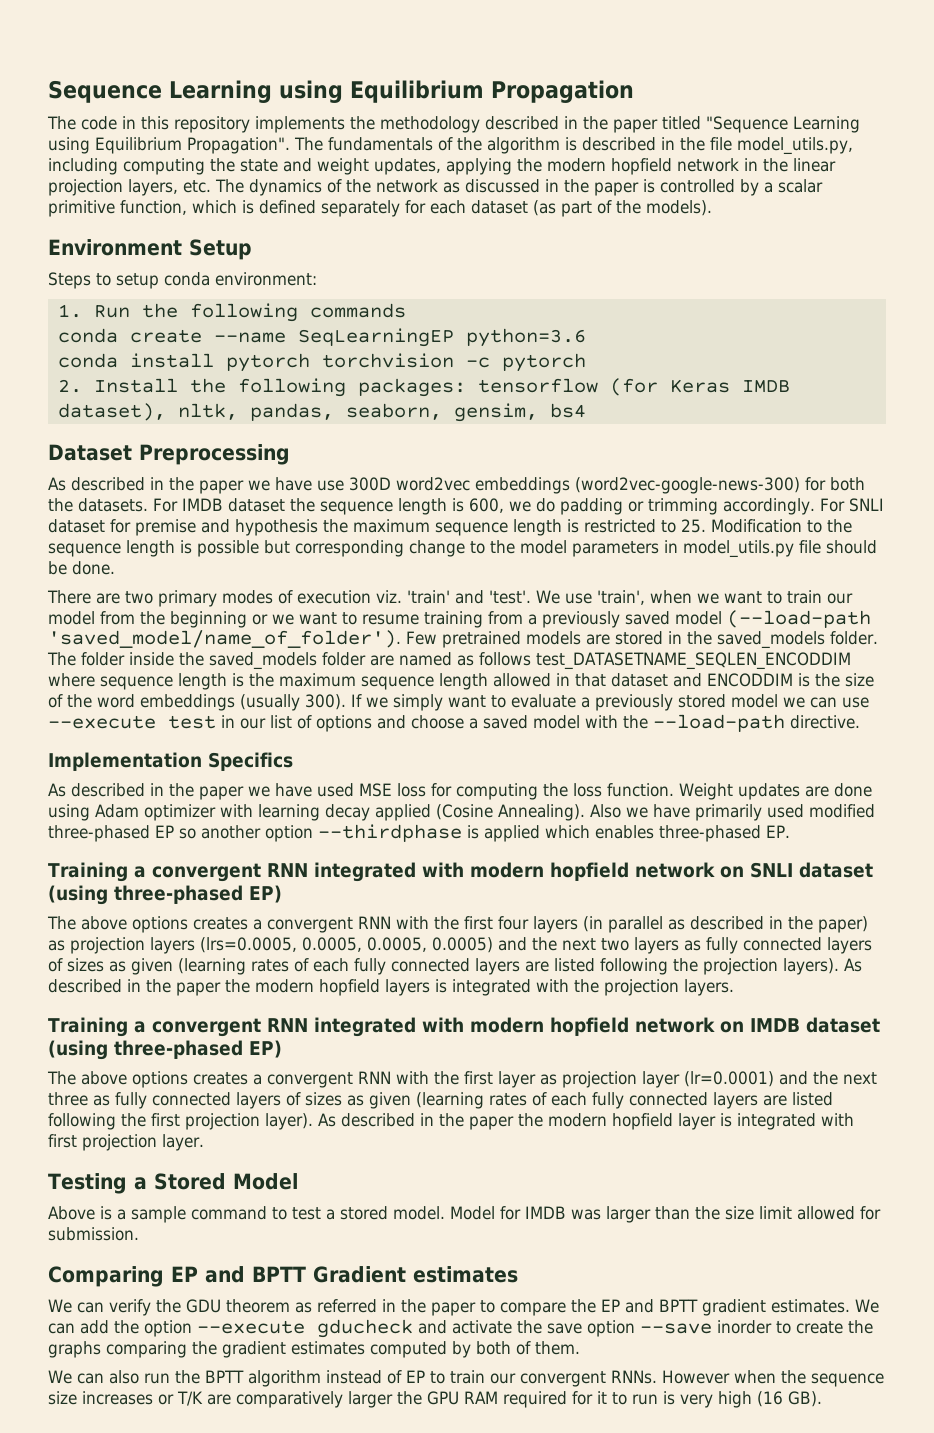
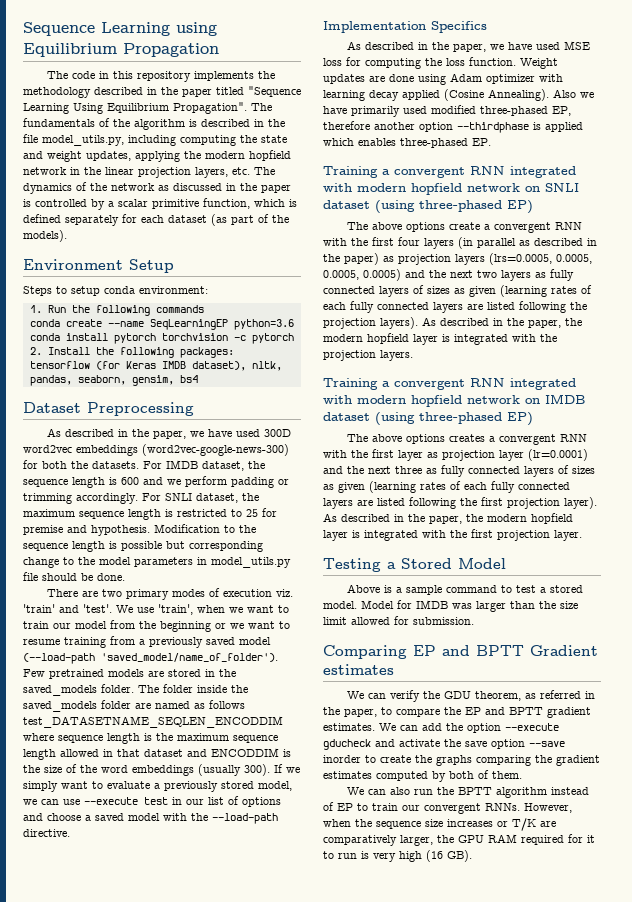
[48,137,90,154] using -> [73,103,103,114] Using
[199,477,344,494] paper we have use -> [152,429,260,439] paper, we have used
[228,498,555,515] dataset the sequence length is 600, we do -> [202,461,265,471] [23,476,227,488] dataset, the sequence length is 600 and we perform
[48,519,318,536] dataset for premise and hypothesis -> [196,493,238,503] dataset,
[681,519,706,533] 25. -> [246,508,277,517] [23,525,150,536] 25 for premise and hypothesis.
[731,694,778,708] model -> [258,781,292,791] model,
[199,786,244,800] paper -> [452,44,486,52] paper,
[155,825,196,839] EP so -> [552,106,571,116] [323,121,370,130] EP, therefore
[193,917,248,930] creates -> [448,222,480,230] create
[176,979,430,996] paper the modern hopfield layers -> [528,318,582,328] [323,333,438,345] paper, the modern hopfield layer
[469,1113,854,1130] paper the modern hopfield layer is integrated with -> [429,513,573,524] [323,530,467,541] paper, the modern hopfield layer is integrated with the
[225,1299,290,1313] theorem -> [474,691,521,701] theorem,
[430,1302,476,1316] paper -> [344,709,377,717] paper,
[661,1370,730,1384] However -> [524,803,572,813] However,
[348,1391,393,1408] larger -> [400,835,433,846] larger,

